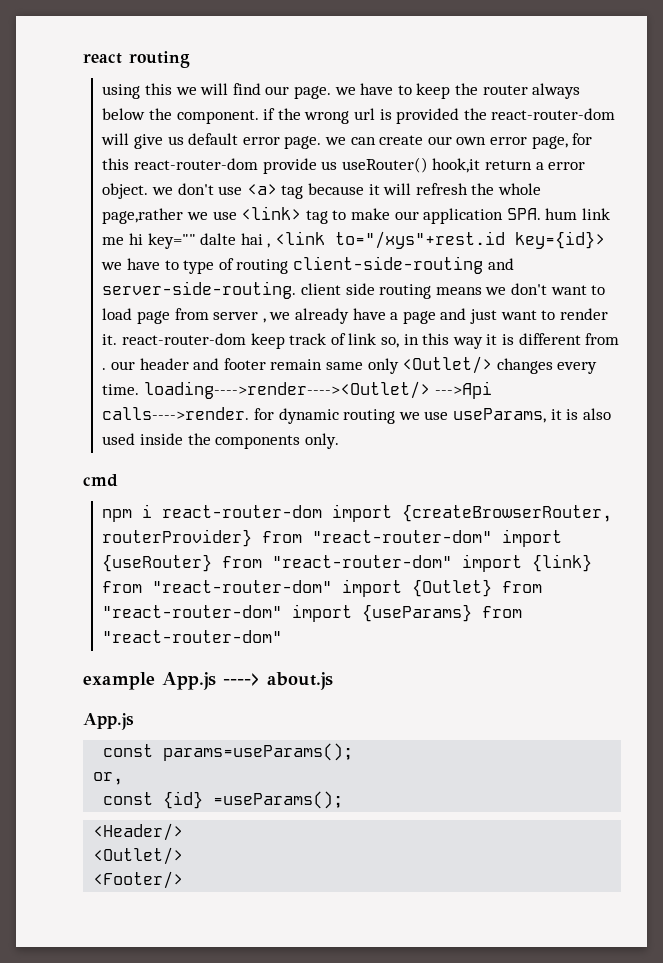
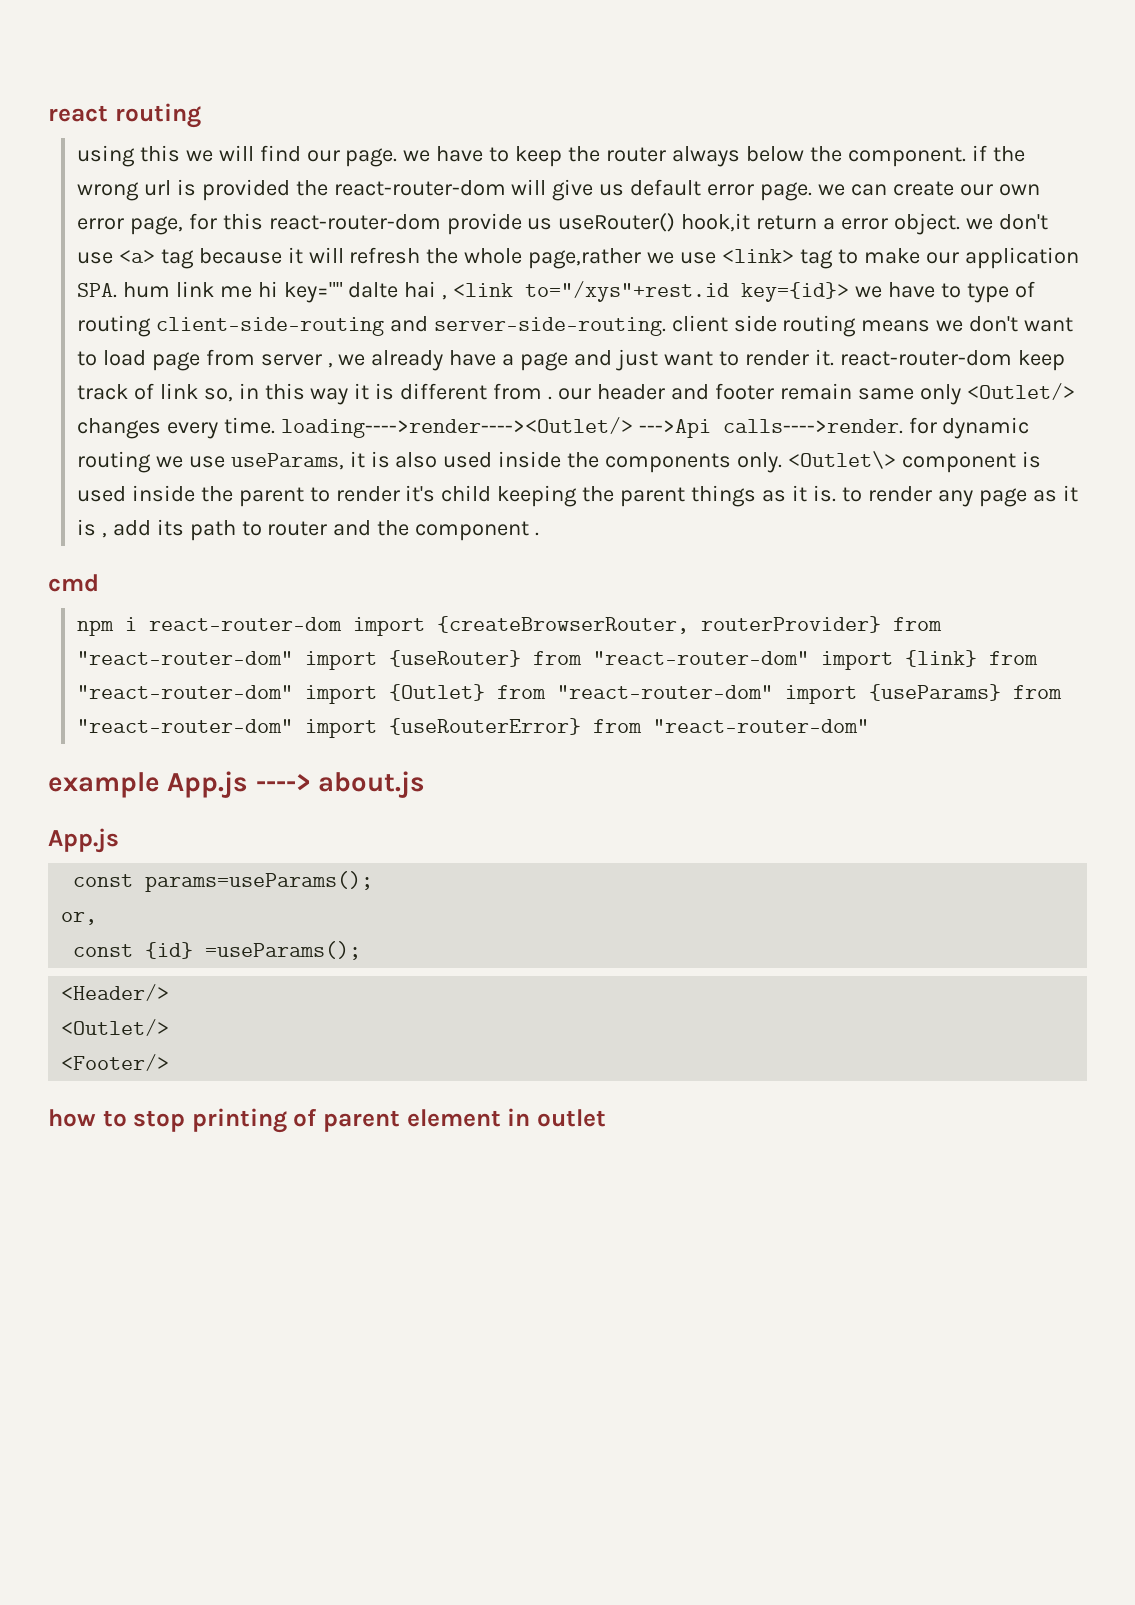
(339, 441) none -> [788,451,1041,473] [76,485,1078,507] [76,519,540,541] <Outlet\> component is used inside the parent to render it's child keeping the parent things as it is. to render any page as it is , add its path to router and the component .
(283, 636) none -> [304,718,869,738] import {useRouterError} from "react-router-dom"
(184, 880) none -> [48,1108,606,1133] // how to stop printing of parent element in outlet

